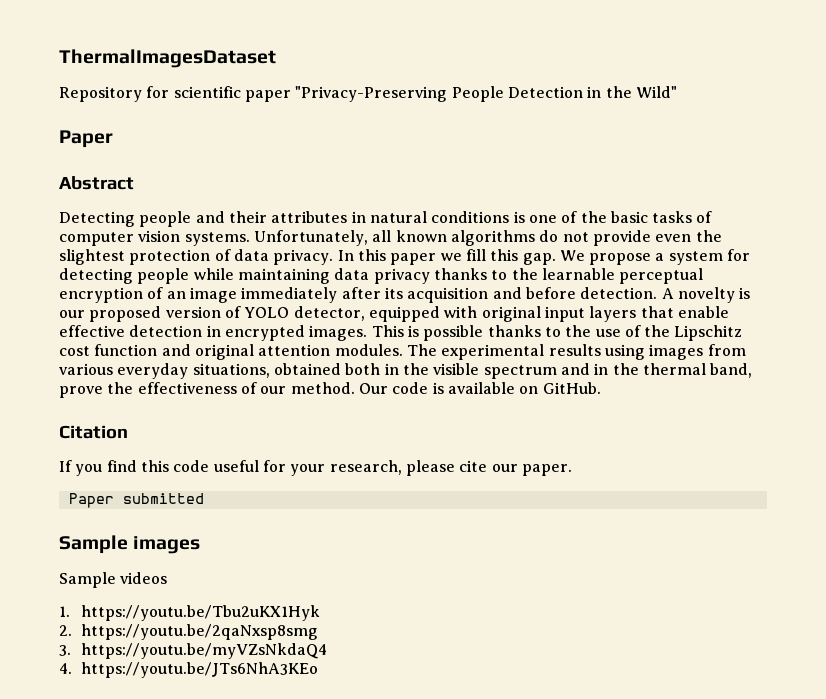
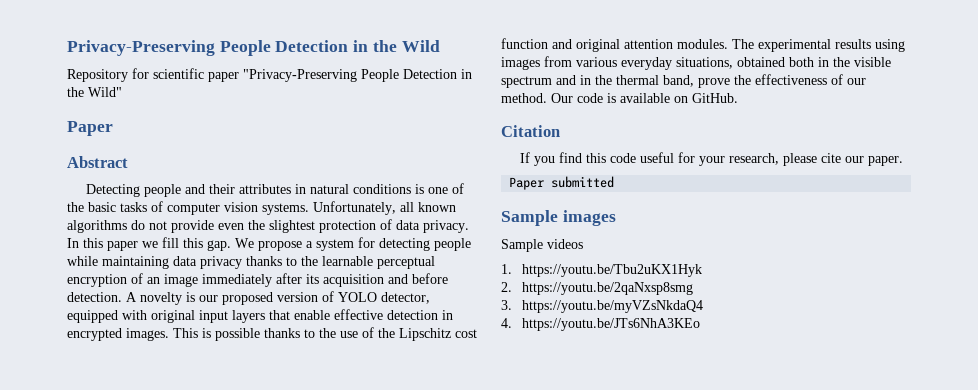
[59,49,276,68] ThermalImagesDataset -> [67,40,440,56] Privacy-Preserving People Detection in the Wild

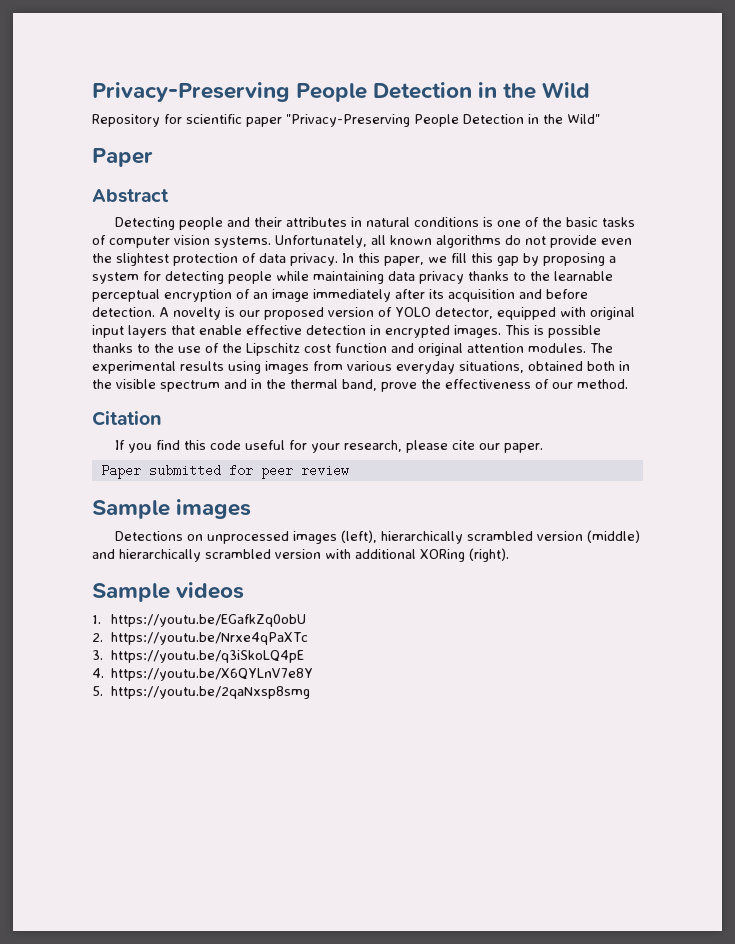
[107,241,138,251] paper -> [384,256,424,266] paper,
[207,238,302,251] gap. We propose -> [497,253,605,266] gap by proposing
[551,93,738,103] Our code is available on GitHub. -> (628, 384) none
(615, 182) none -> [228,464,349,479] for peer review
[501,239,583,252] [501,264,703,277] [501,282,694,295] [501,300,704,313] [501,318,701,331] Sample videos // 1. https://youtu.be/Tbu2uKX1Hyk // 2. https://youtu.be/2qaNxsp8smg // 3. https://youtu.be/myVZsNkdaQ4 // 4. https://youtu.be/JTs6NhA3KEo -> [114,530,640,544] [92,548,509,562] [92,582,245,602] [92,614,307,627] [92,632,309,645] [92,650,305,663] [92,668,314,681] [92,686,311,699] Detections on unprocessed images (left), hierarchically scrambled version (middle) and hierarchically scrambled version with additional XORing (right). // Sample videos // 1. https://youtu.be/EGafkZq0obU // 2. https://youtu.be/Nrxe4qPaXTc // 3. https://youtu.be/q3iSkoLQ4pE // 4. https://youtu.be/X6QYLnV7e8Y // 5. https://youtu.be/2qaNxsp8smg

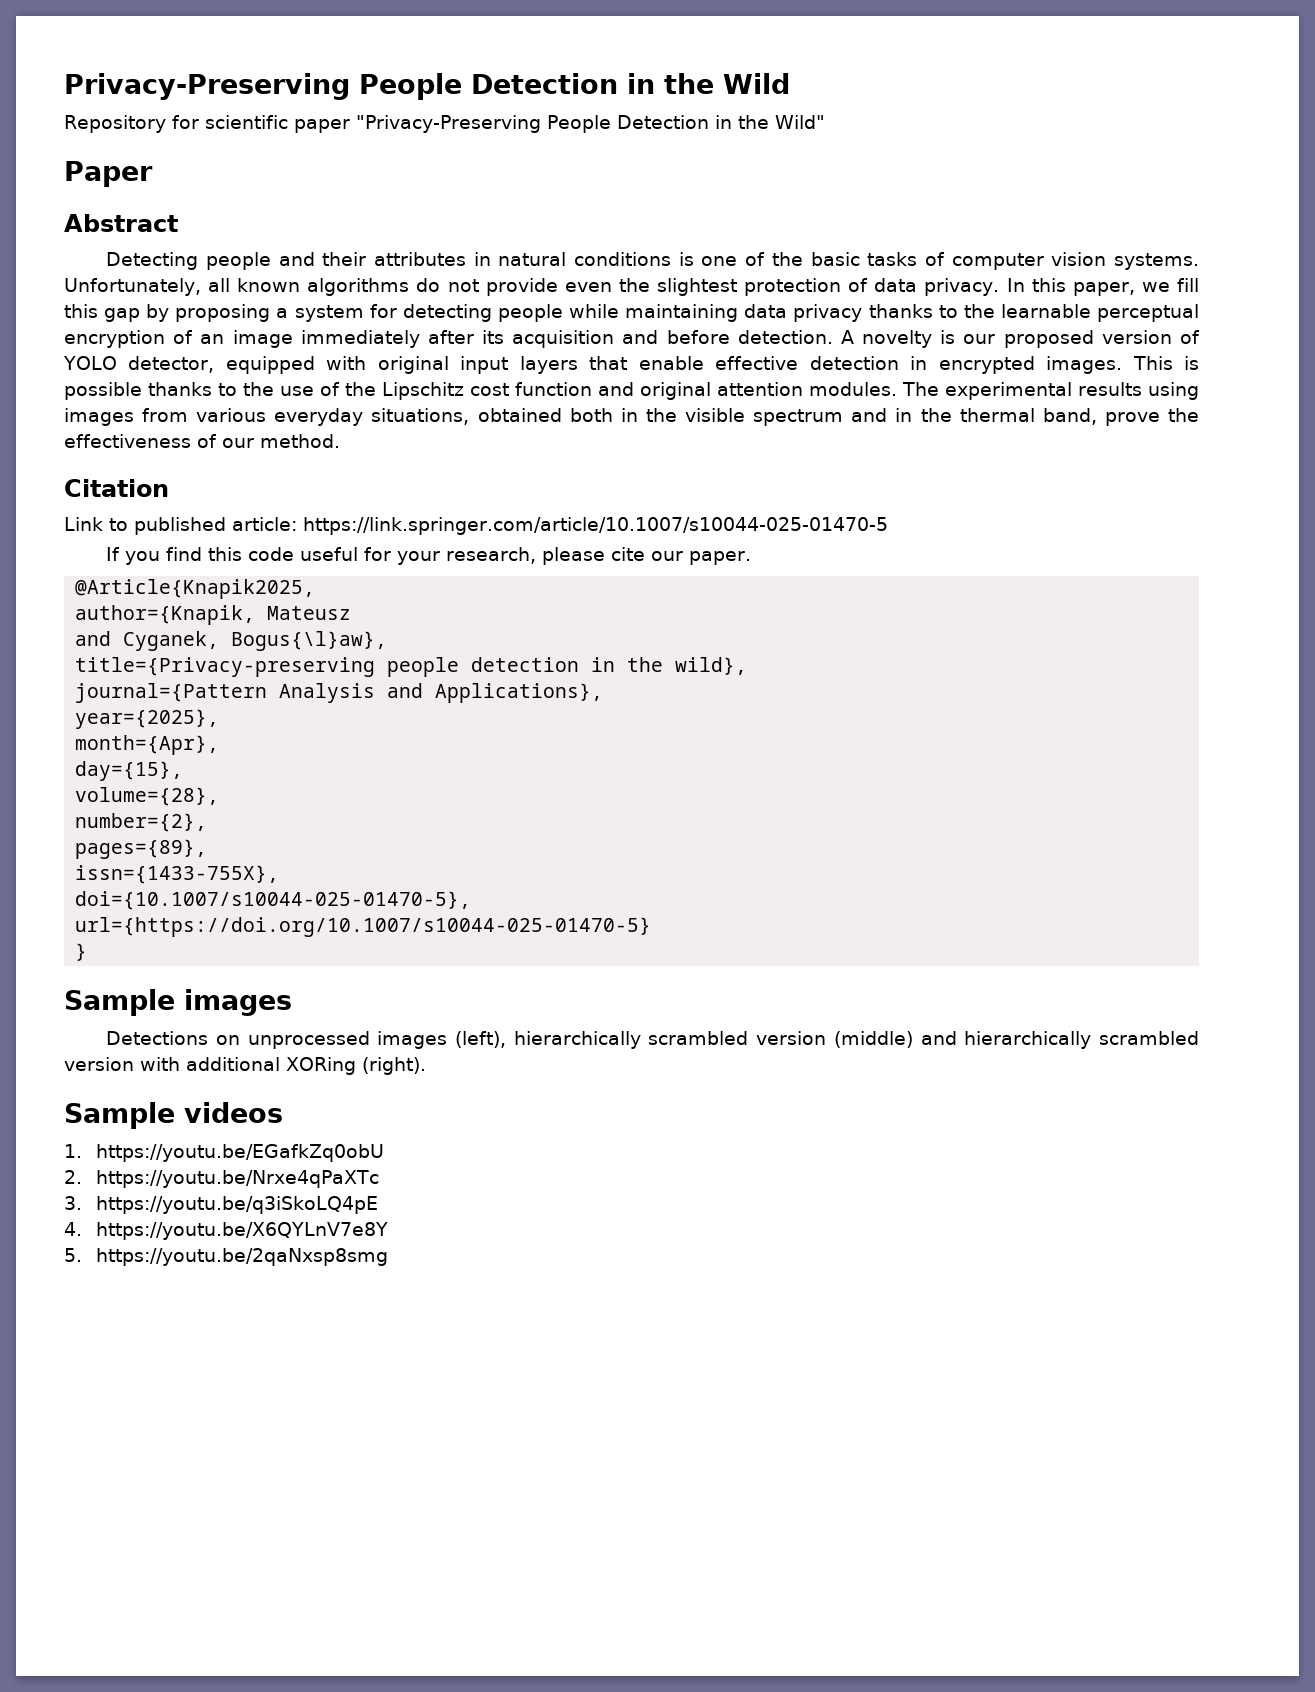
(162, 418) none -> [64,517,888,535] // Link to published article: https://link.springer.com/article/10.1007/s10044-025-01470-5
[100,464,349,479] Paper submitted for peer review -> [75,579,316,599] [75,605,352,625] [75,631,388,651] [75,657,748,677] [75,683,604,703] [75,709,220,729] [75,735,220,755] [75,761,184,781] [75,787,220,806] [75,813,208,832] [75,839,208,859] [75,865,280,884] [75,891,472,910] [75,917,652,937] [75,943,88,961] @Article{Knapik2025, // author={Knapik, Mateusz // and Cyganek, Bogus{\l}aw}, // title={Privacy-preserving people detection in the wild}, // journal={Pattern Analysis and Applications}, // year={2025}, // month={Apr}, // day={15}, // volume={28}, // number={2}, // pages={89}, // issn={1433-755X}, // doi={10.1007/s10044-025-01470-5}, // url={https://doi.org/10.1007/s10044-025-01470-5} // }

